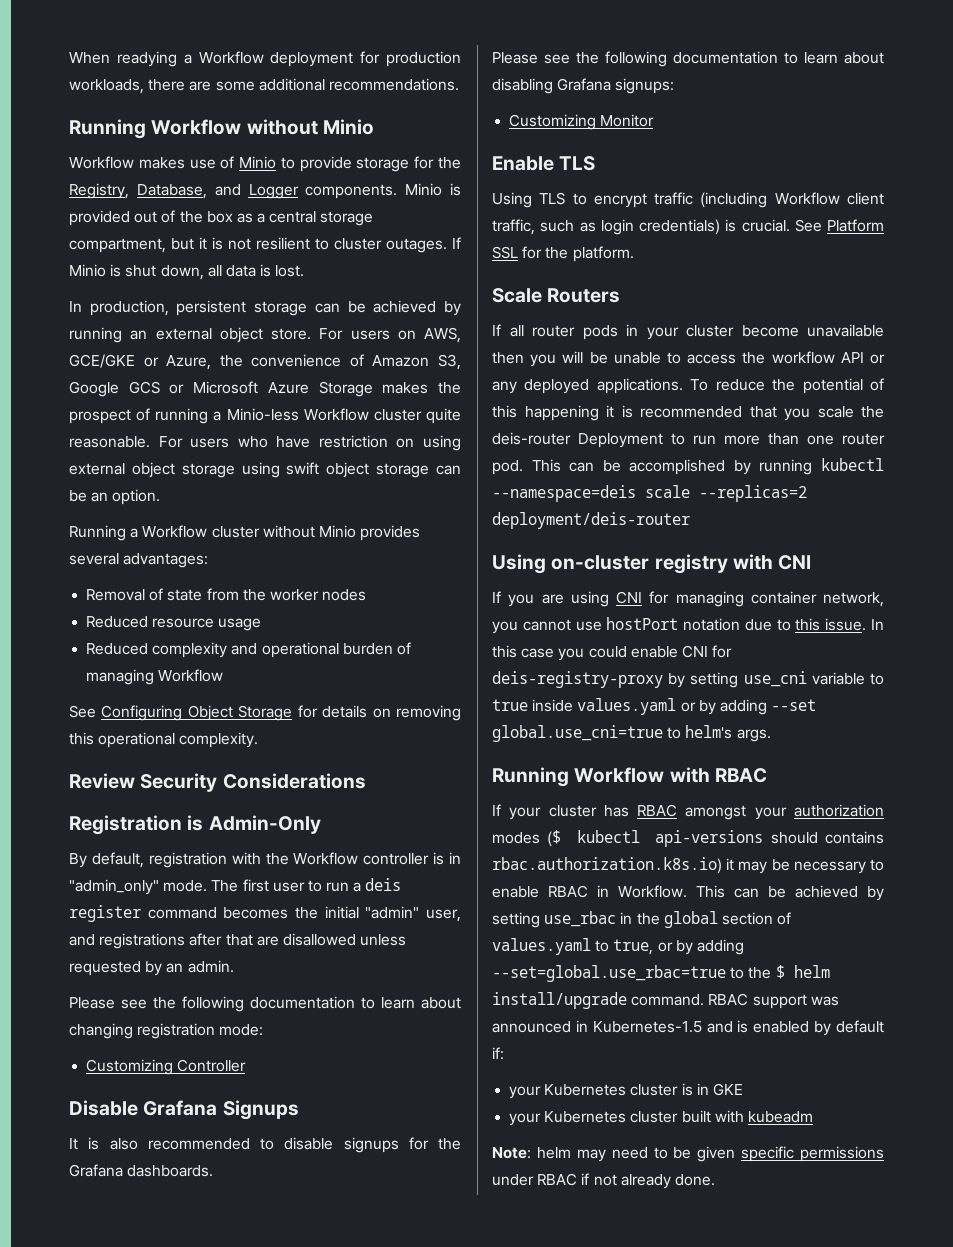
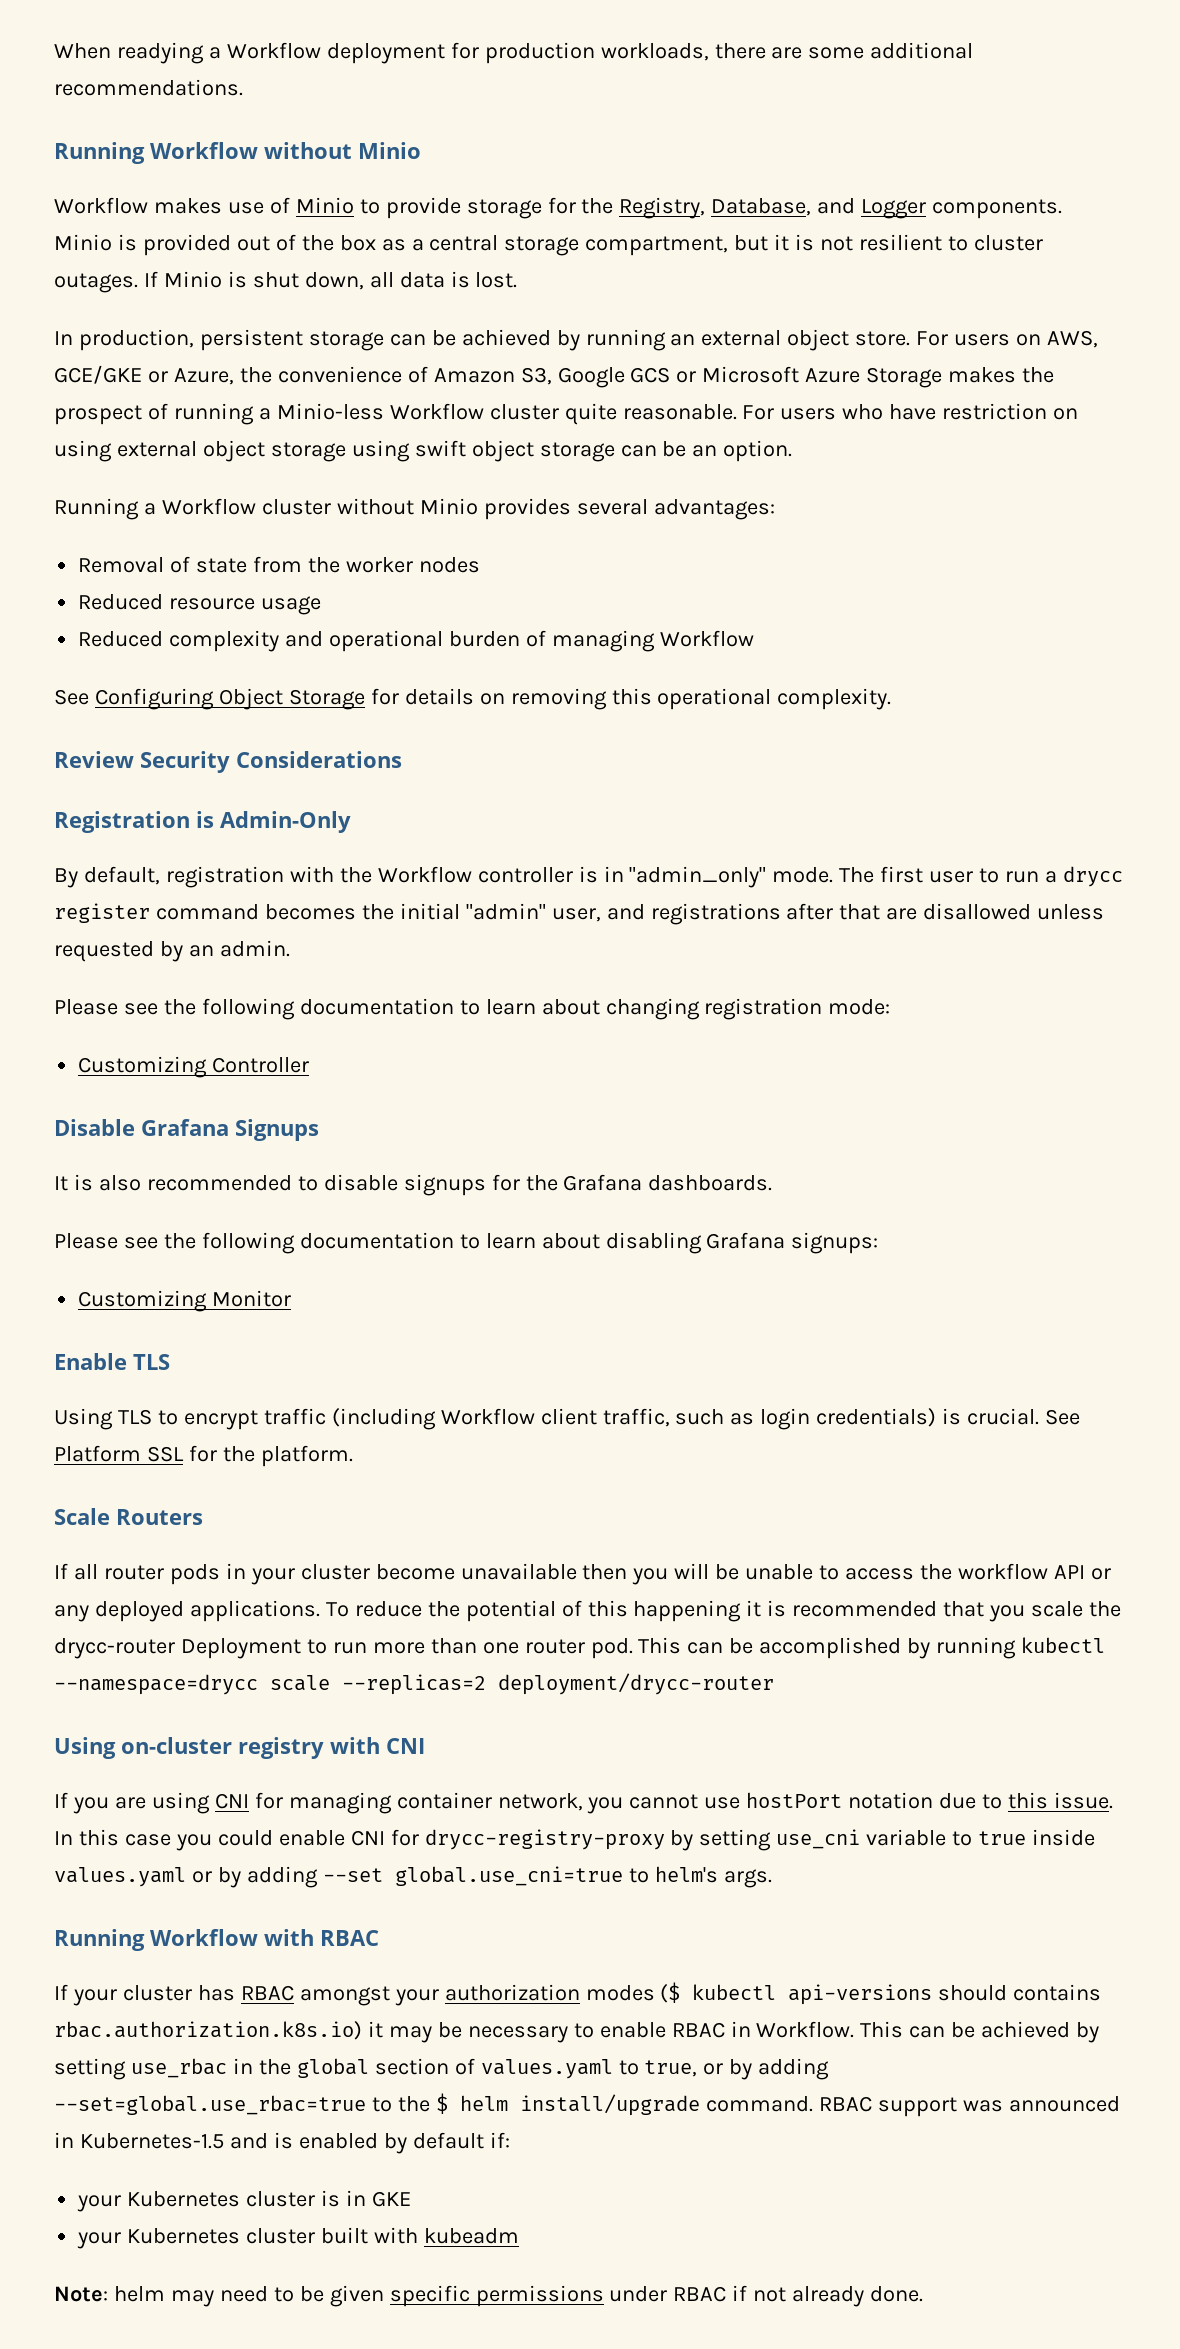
[365,878,402,891] deis -> [1062,866,1123,887] drycc
[492,432,571,445] deis-router -> [54,1638,175,1659] drycc-router
[492,485,636,502] --namespace=deis -> [54,1674,258,1695] --namespace=drycc
[492,512,690,529] deployment/deis-router -> [498,1673,774,1695] deployment/drycc-router
[492,671,663,688] deis-registry-proxy -> [424,1829,665,1850] drycc-registry-proxy

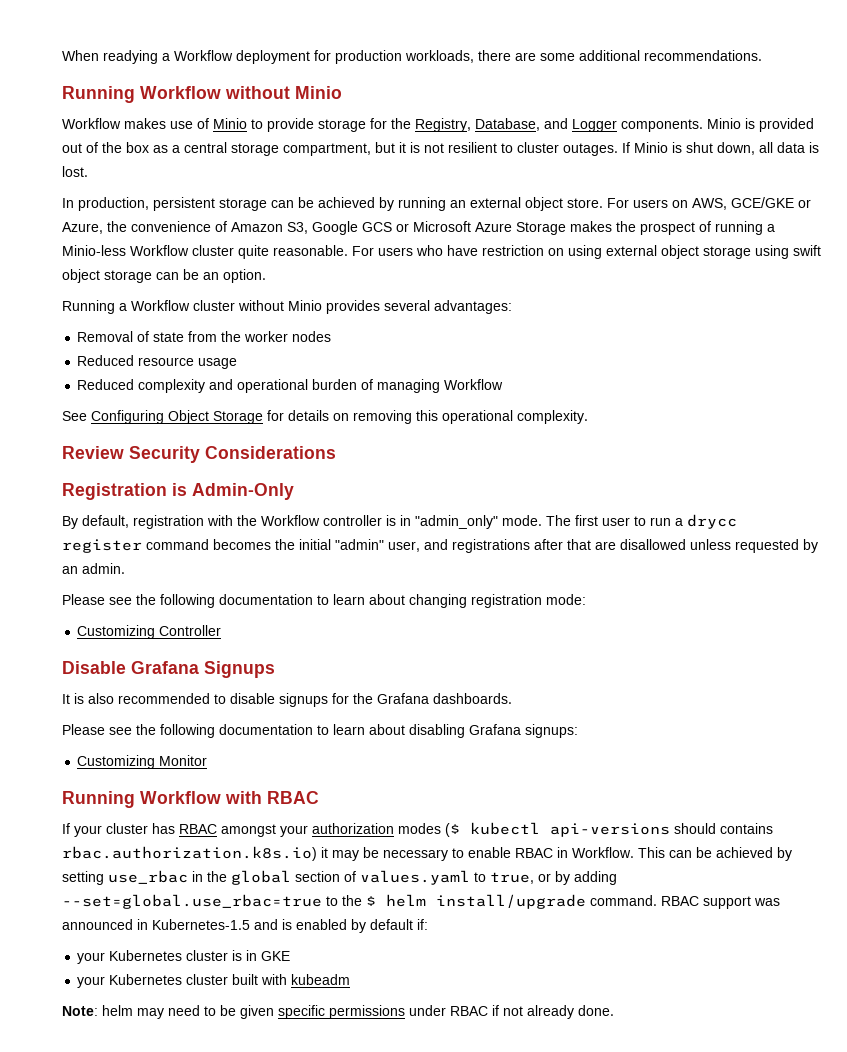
[54,1353,170,1370] [54,1408,1081,1430] [54,1445,353,1467] [54,1508,203,1525] [54,1563,1111,1585] [54,1600,1122,1622] [54,1637,1106,1659] [54,1673,774,1695] [54,1737,425,1759] [54,1792,1113,1814] [54,1829,1096,1851] [54,1866,772,1888] // Enable TLS // Using TLS to encrypt traffic (including Workflow client traffic, such as login credentials) is crucial. See Platform SSL for the platform. // Scale Routers // If all router pods in your cluster become unavailable then you will be unable to access the workflow API or any deployed applications. To reduce the potential of this happening it is recommended that you scale the drycc-router Deployment to run more than one router pod. This can be accomplished by running kubectl --namespace=drycc scale --replicas=2 deployment/drycc-router // Using on-cluster registry with CNI // If you are using CNI for managing container network, you cannot use hostPort notation due to this issue. In this case you could enable CNI for drycc-registry-proxy by setting use_cni variable to true inside values.yaml or by adding --set global.use_cni=true to helm's args. -> (208, 760) none

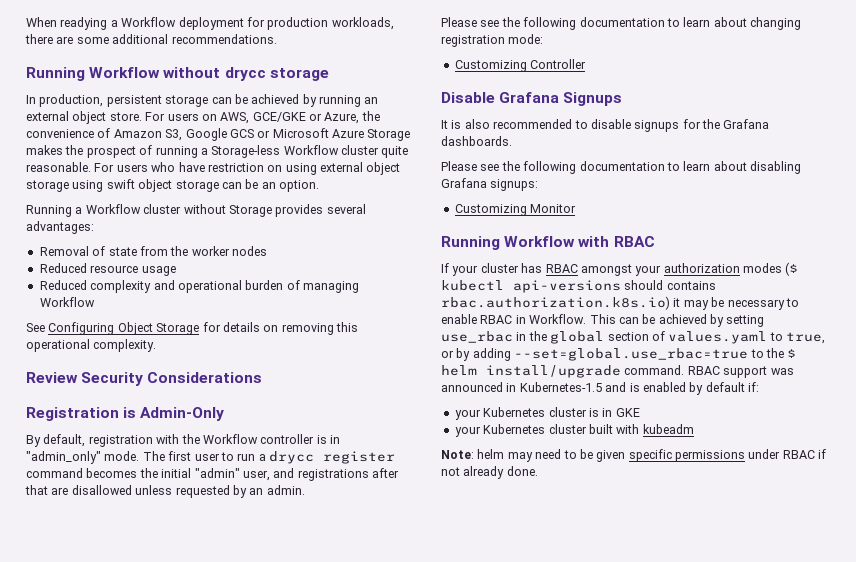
[295,86,342,99] [62,118,814,132] [62,142,819,156] [62,166,88,177] Minio // Workflow makes use of Minio to provide storage for the Registry, Database, and Logger components. Minio is provided out of the box as a central storage compartment, but it is not resilient to cluster outages. If Minio is shut down, all data is lost. -> [224,67,329,81] drycc storage
[62,245,126,256] Minio-less -> [211,145,281,158] Storage-less
[288,300,322,311] Minio -> [228,205,272,217] Storage

